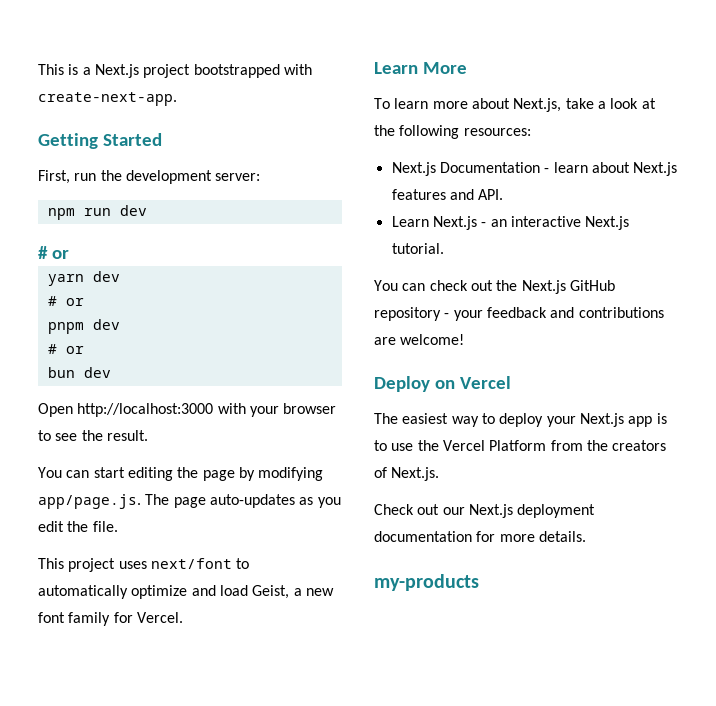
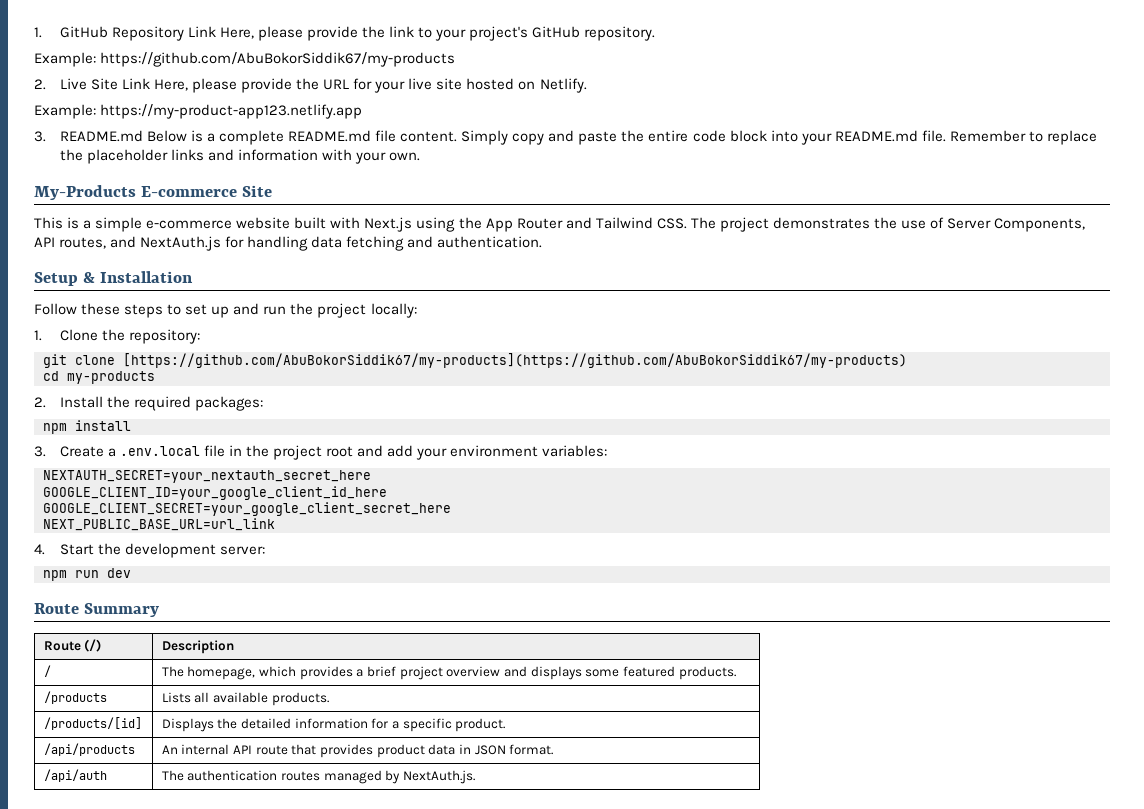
[38,64,312,78] [38,92,177,106] [38,133,162,149] [38,170,97,184] This is a Next.js project bootstrapped with create-next-app. // Getting Started // First, run -> [34,26,656,41] [34,52,456,67] [34,78,587,93] [34,104,363,119] [34,130,1097,145] [59,149,421,164] [34,185,273,200] [34,217,1086,232] [34,236,543,251] [34,271,193,286] [34,303,417,318] [34,329,200,344] [43,353,907,368] [43,371,155,384] [34,396,263,411] [43,420,131,434] [34,445,608,460] [43,470,371,483] [43,486,387,500] [43,502,451,516] [43,518,275,531] [34,544,94,555] 1. GitHub Repository Link Here, please provide the link to your project's GitHub repository. // Example: https://github.com/AbuBokorSiddik67/my-products // 2. Live Site Link Here, please provide the URL for your live site hosted on Netlify. // Example: https://my-product-app123.netlify.app // 3. README.md Below is a complete README.md file content. Simply copy and paste the entire code block into your README.md file. Remember to replace the placeholder links and information with your own. // My-Products E-commerce Site // This is a simple e-commerce website built with Next.js using the App Router and Tailwind CSS. The project demonstrates the use of Server Components, API routes, and NextAuth.js for handling data fetching and authentication. // Setup & Installation // Follow these steps to set up and run the project locally: // 1. Clone the repository: // git clone [https://github.com/AbuBokorSiddik67/my-products](https://github.com/AbuBokorSiddik67/my-products) // cd my-products // 2. Install the required packages: // npm install // 3. Create a .env.local file in the project root and add your environment variables: // NEXTAUTH_SECRET=your_nextauth_secret_here // GOOGLE_CLIENT_ID=your_google_client_id_here // GOOGLE_CLIENT_SECRET=your_google_client_secret_here // NEXT_PUBLIC_BASE_URL=url_link // 4. Start
[38,246,69,259] [47,271,120,286] [47,296,84,306] [47,319,120,334] [47,344,84,354] [47,367,111,378] [38,403,337,417] [38,430,148,441] [38,467,324,481] [38,494,341,509] [38,521,118,532] [38,558,250,572] [38,585,334,599] [38,612,183,626] [374,62,467,74] [374,98,656,112] [374,125,531,139] [391,162,678,176] [391,189,504,200] [391,216,630,230] [391,243,444,254] [374,280,615,294] [374,307,664,321] [374,334,465,345] [374,376,511,392] [374,413,667,427] [374,440,667,451] [374,467,440,481] [374,504,596,518] [374,531,586,542] [374,574,479,591] # or // yarn dev // # or // pnpm dev // # or // bun dev // Open http://localhost:3000 with your browser to see the result. // You can start editing the page by modifying app/page.js. The page auto-updates as you edit the file. // This project uses next/font to automatically optimize and load Geist, a new font family for Vercel. // Learn More // To learn more about Next.js, take a look at the following resources: // Next.js Documentation - learn about Next.js features and API. // Learn Next.js - an interactive Next.js tutorial. // You can check out the Next.js GitHub repository - your feedback and contributions are welcome! // Deploy on Vercel // The easiest way to deploy your Next.js app is to use the Vercel Platform from the creators of Next.js. // Check out our Next.js deployment documentation for more details. // my-products -> [34,603,159,617] [43,639,102,652] [161,640,234,654] [43,665,51,677] [161,666,736,680] [43,691,107,704] [161,692,329,706] [43,717,142,730] [161,718,506,732] [43,743,135,756] [161,744,554,758] [43,769,107,782] [161,770,475,784] Route Summary // Route (/) | Description // / | The homepage, which provides a brief project overview and displays some featured products. // /products | Lists all available products. // /products/[id] | Displays the detailed information for a specific product. // /api/products | An internal API route that provides product data in JSON format. // /api/auth | The authentication routes managed by NextAuth.js.

